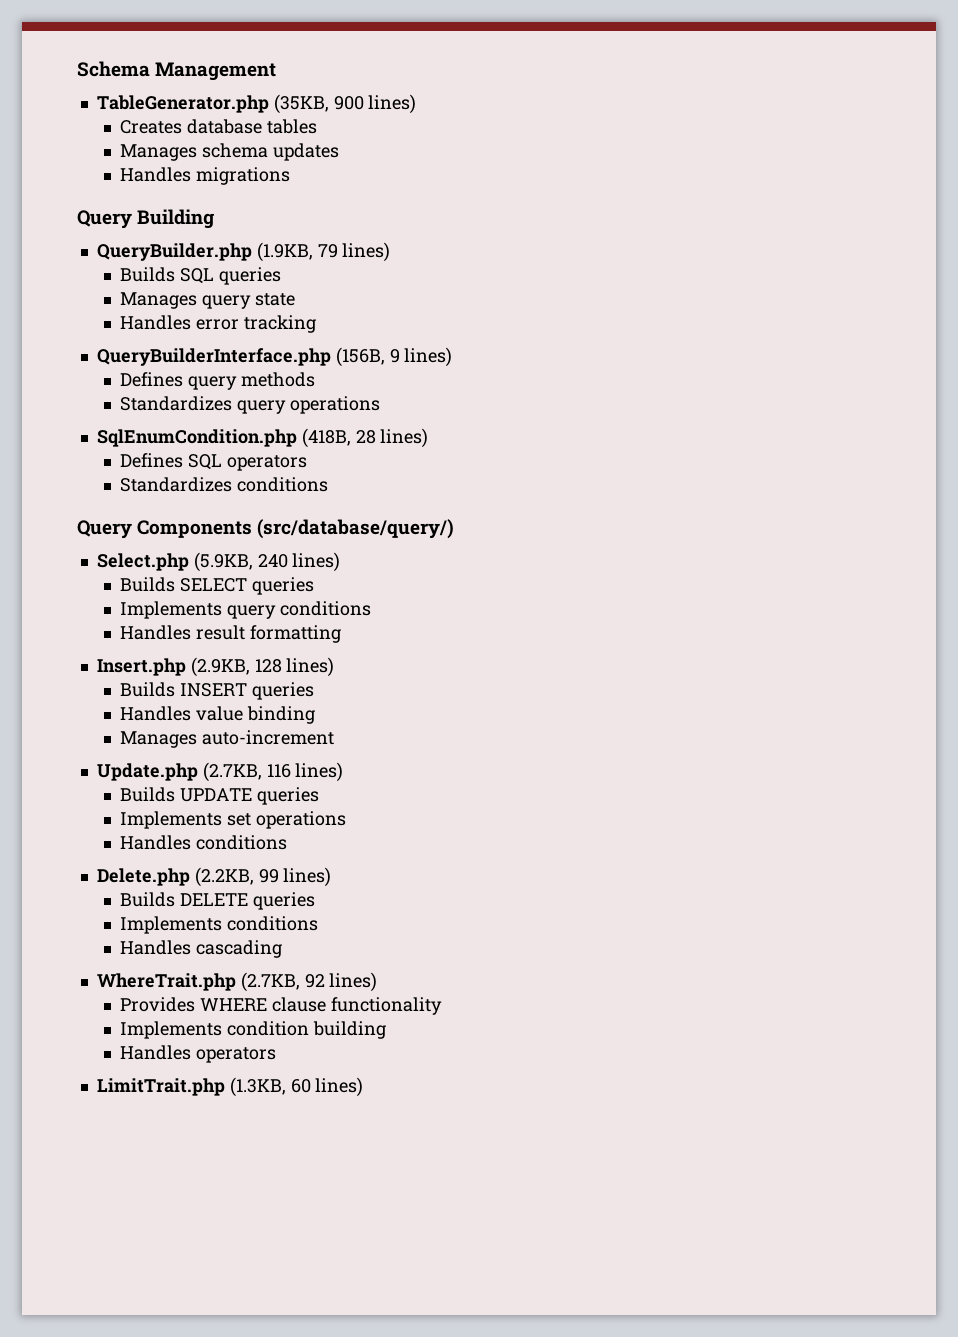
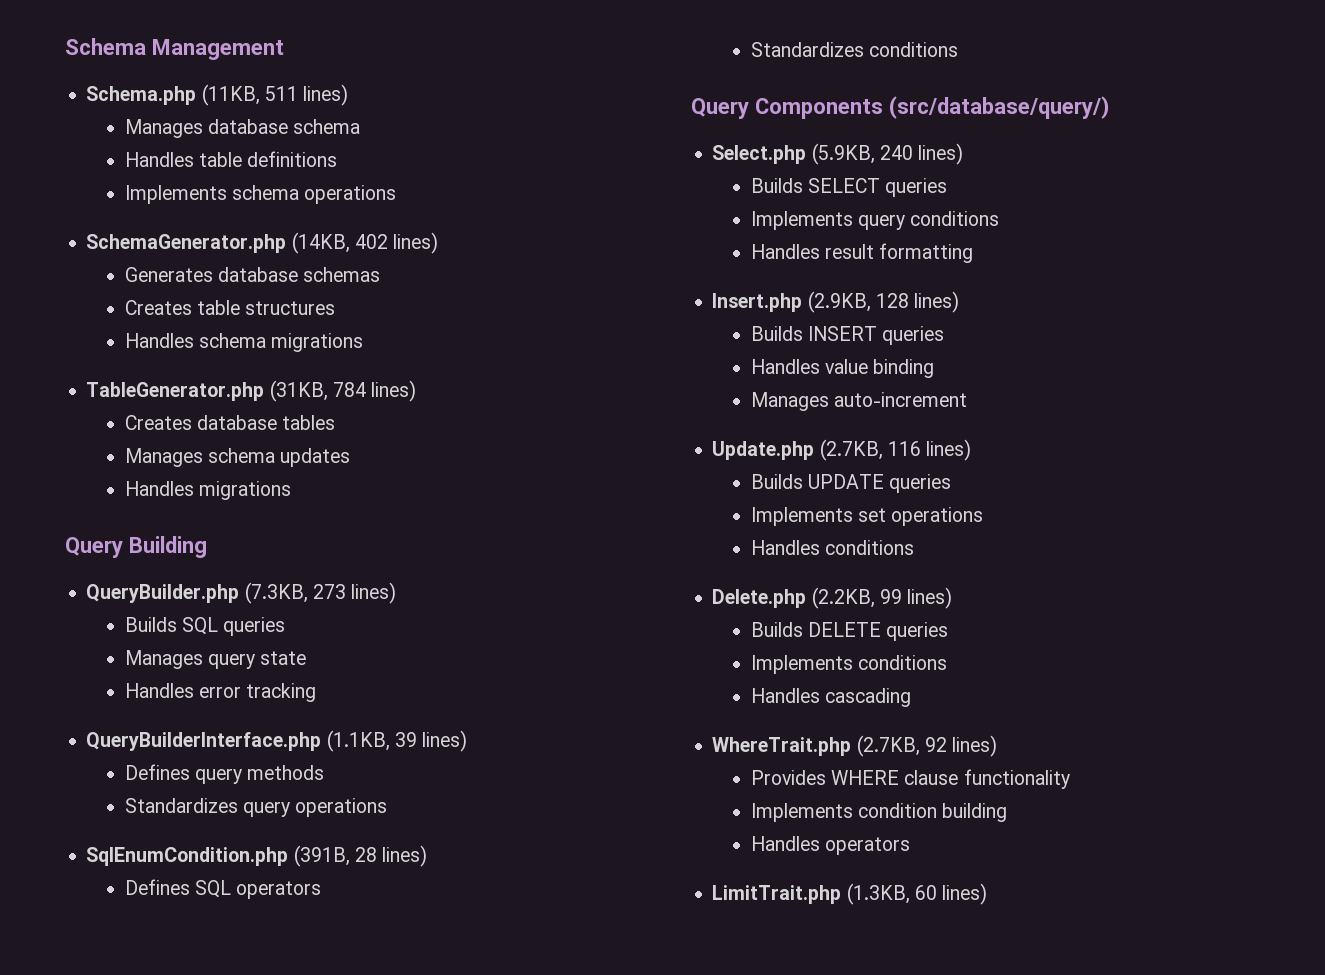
(277, 71) none -> [86,84,349,106] [124,119,361,138] [124,151,338,167] [124,185,397,204] [86,232,439,254] [124,267,381,282] [124,300,336,315] [124,333,364,352] // Schema.php (11KB, 511 lines) // Manages database schema // Handles table definitions // Implements schema operations // SchemaGenerator.php (14KB, 402 lines) // Generates database schemas // Creates table structures // Handles schema migrations
[273,94,364,114] (35KB, 900 -> [269,380,366,402] (31KB, 784
[256,242,338,262] (1.9KB, 79 -> [244,582,346,604] (7.3KB, 273
[335,347,400,367] (156B, 9 -> [326,730,417,752] (1.1KB, 39
[301,428,351,448] (418B, -> [293,845,350,867] (391B,

